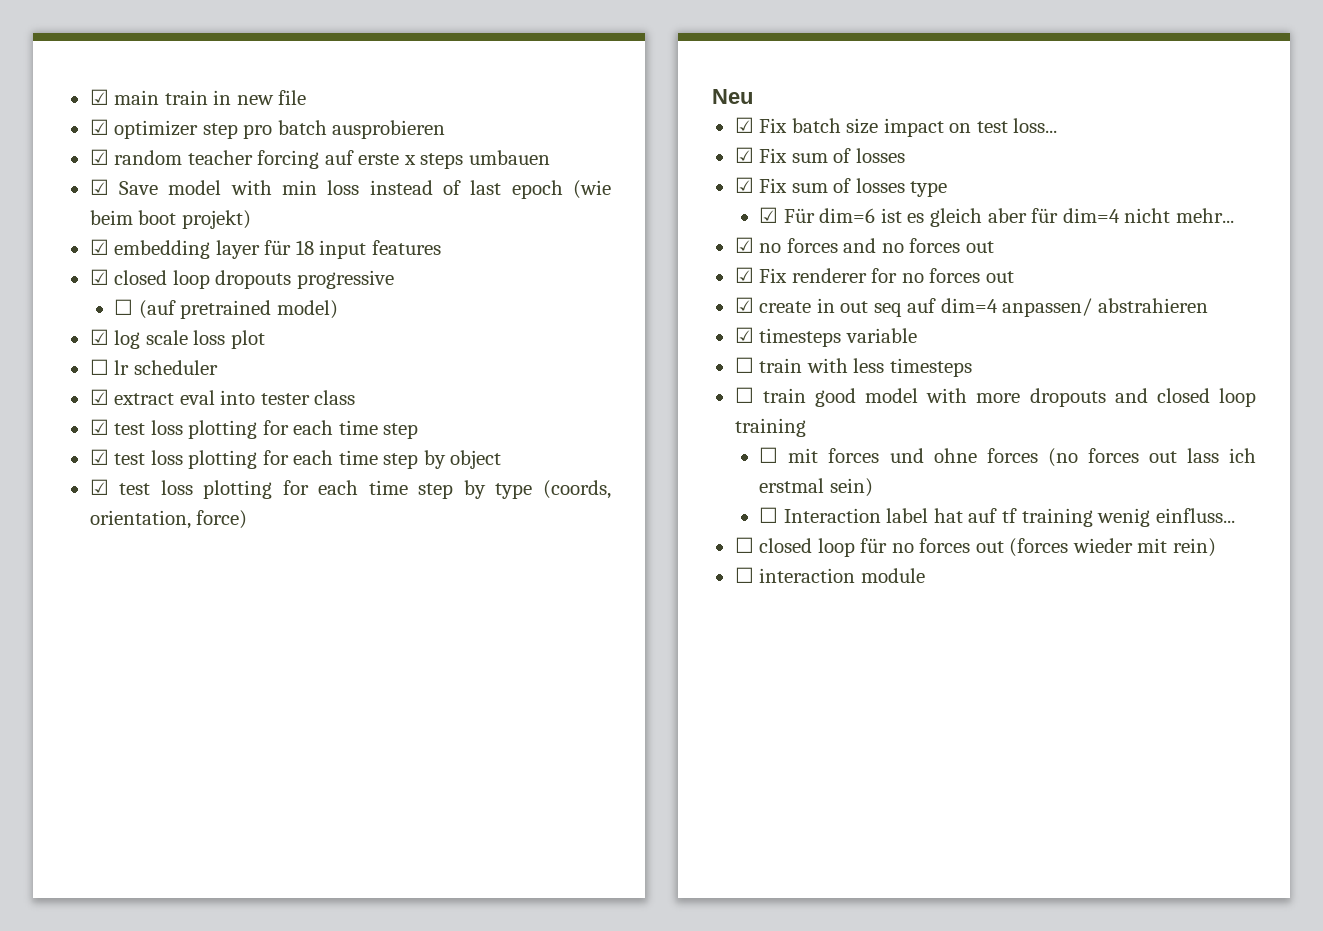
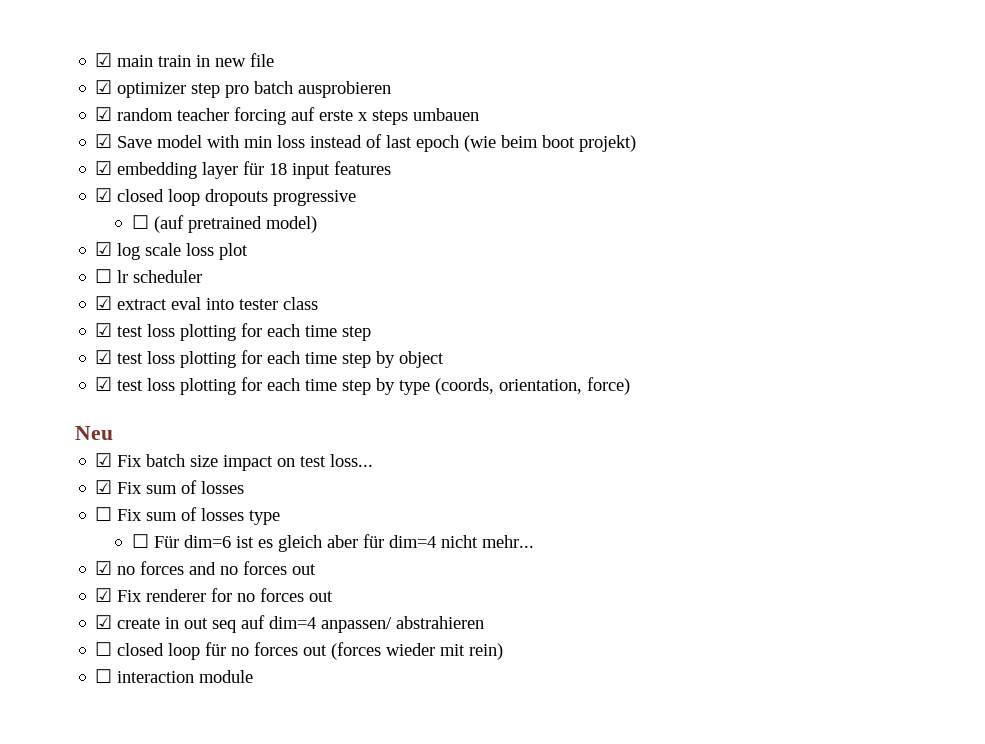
[734,177,754,193] ☑ -> [95,507,113,521] ☐
[759,207,779,223] ☑ -> [131,534,149,548] ☐
[734,327,917,347] [734,357,972,377] [734,387,1256,407] [734,418,806,437] [759,447,1256,467] [759,478,873,497] [759,507,1235,527] // ☑ timesteps variable // ☐ train with less timesteps // ☐ train good model with more dropouts and closed loop training // ☐ mit forces und ohne forces (no forces out lass ich erstmal sein) // ☐ Interaction label hat auf tf training wenig einfluss... -> (485, 622) none

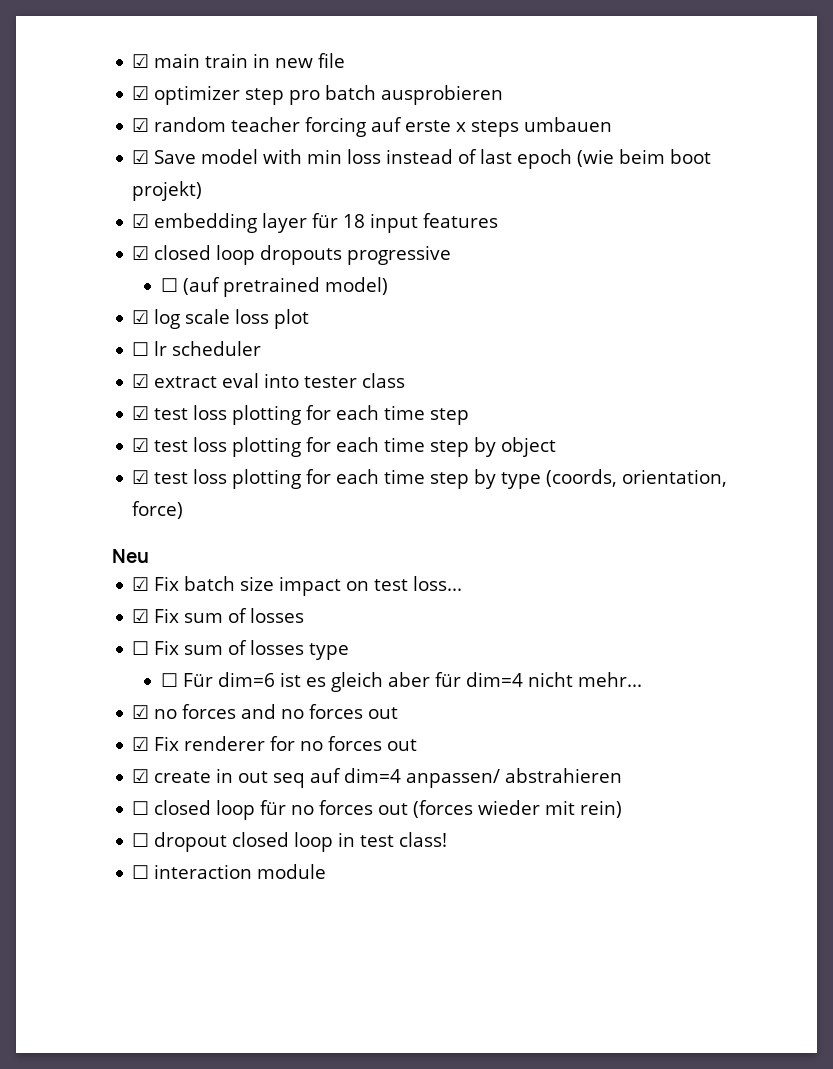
(504, 651) none -> [132,832,448,852] // ☐ dropout closed loop in test class!

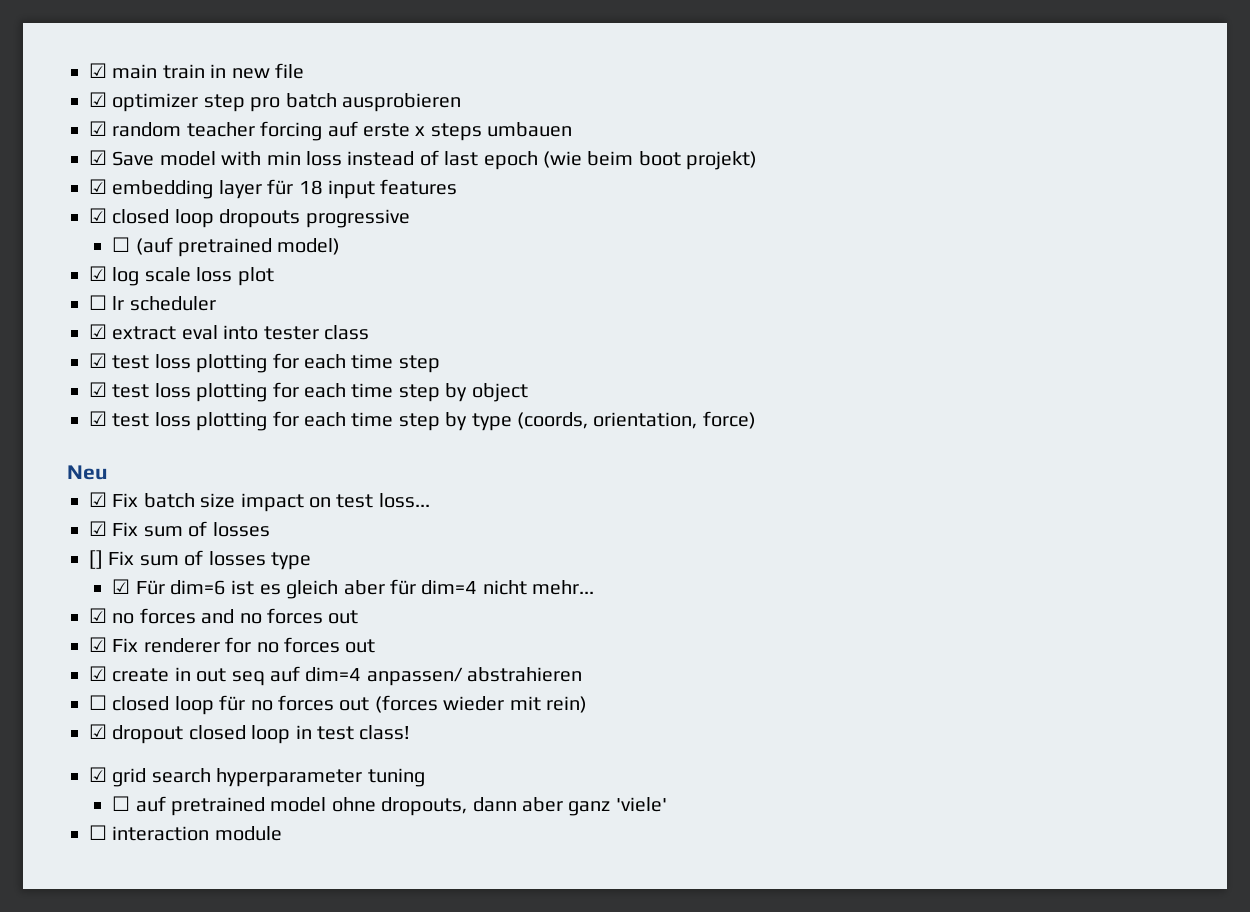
[132,641,150,655] ☐ -> [89,550,103,569] []
[161,673,179,687] ☐ -> [112,579,131,594] ☑
[132,833,150,847] ☐ -> [89,724,107,739] ☑
(448, 839) none -> [89,767,425,787] [112,796,667,816] // ☑ grid search hyperparameter tuning // ☐ auf pretrained model ohne dropouts, dann aber ganz 'viele'

